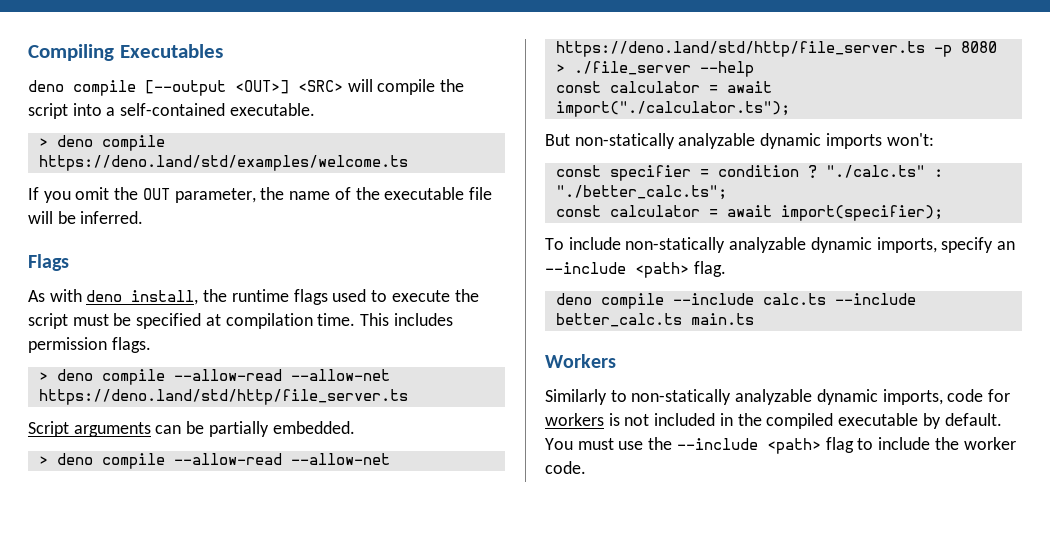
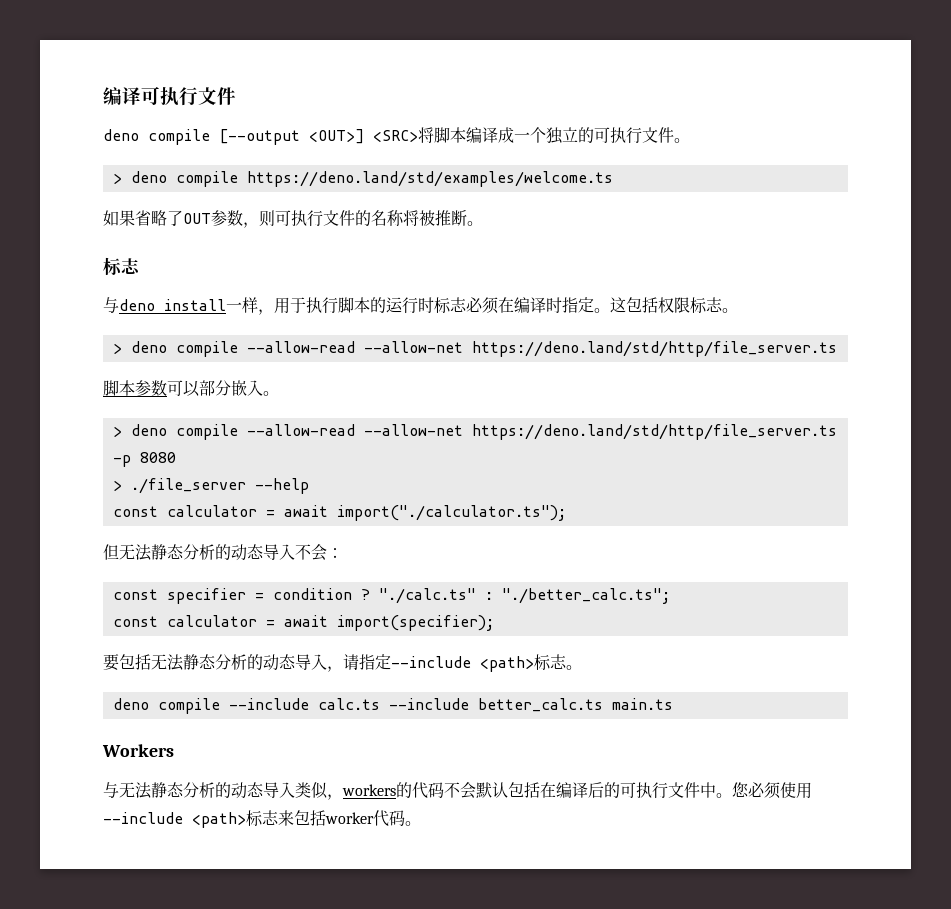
[28,44,223,61] Compiling Executables -> [103,86,236,106] 编译可执行文件
[347,79,465,95] [28,103,315,119] [38,135,165,151] [38,155,408,171] [28,187,492,203] [28,211,144,224] [28,254,69,271] [28,289,479,305] [28,313,453,329] [28,337,151,353] will compile the script into a self-contained executable. // > deno compile https://deno.land/std/examples/welcome.ts // If you omit the OUT parameter, the name of the executable file will be inferred. // Flags // As with deno install, the runtime flags used to execute the script must be specified at compilation time. This includes permission flags. -> [418,127,690,144] [112,171,613,187] [103,210,483,228] [103,257,140,276] [103,297,738,315] 将脚本编译成一个独立的可执行文件。 // > deno compile https://deno.land/std/examples/welcome.ts // 如果省略了OUT参数，则可执行文件的名称将被推断。 // 标志 // 与deno install一样，用于执行脚本的运行时标志必须在编译时指定。这包括权限标志。
[28,421,355,437] Script arguments can be partially embedded. -> [103,380,279,397] 脚本参数可以部分嵌入。
[545,133,934,149] But non-statically analyzable dynamic imports won't: -> [103,544,343,561] 但无法静态分析的动态导入不会：
[545,237,1016,253] [545,261,726,278] To include non-statically analyzable dynamic imports, specify an --include <path> flag. -> [103,654,582,672] 要包括无法静态分析的动态导入，请指定--include <path>标志。
[545,389,1011,405] [545,413,1002,429] [545,437,1016,454] [545,461,586,474] Similarly to non-statically analyzable dynamic imports, code for workers is not included in the compiled executable by default. You must use the --include <path> flag to include the worker code. -> [103,782,812,800] [103,810,421,828] 与无法静态分析的动态导入类似，workers的代码不会默认包括在编译后的可执行文件中。您必须使用--include <path>标志来包括worker代码。

